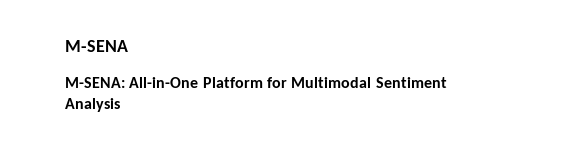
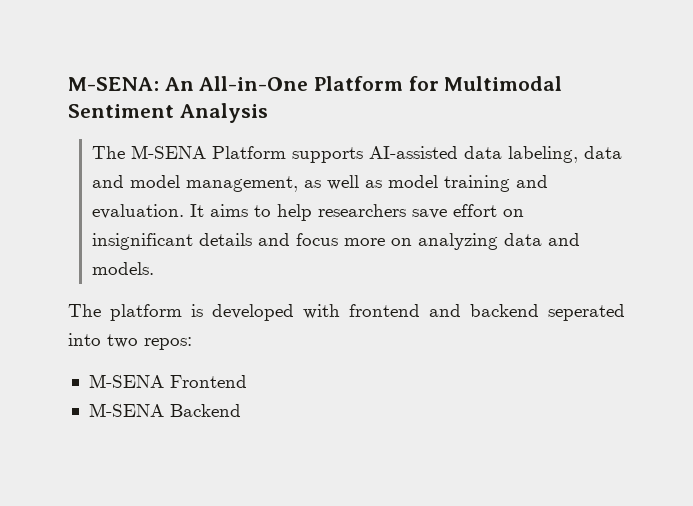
[65,40,128,52] [65,77,125,88] M-SENA // M-SENA: -> [68,77,194,91] M-SENA: An
(120, 105) none -> [92,145,623,163] [92,175,549,192] [92,204,525,221] [92,233,581,250] [92,262,155,275] [68,304,625,321] [68,333,192,350] [88,374,247,388] [88,403,241,417] // The M-SENA Platform supports AI-assisted data labeling, data and model management, as well as model training and evaluation. It aims to help researchers save effort on insignificant details and focus more on analyzing data and models. // The platform is developed with frontend and backend seperated into two repos: // M-SENA Frontend // M-SENA Backend

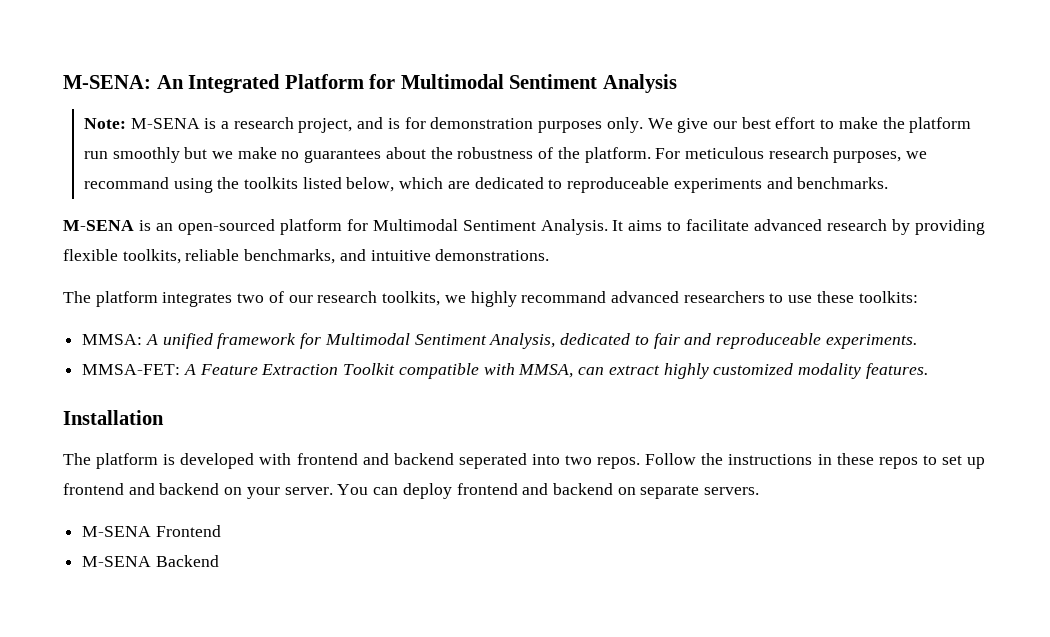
[199,76,309,91] All-in-One -> [188,74,281,93] Integrated
[92,145,623,163] [92,175,549,192] [92,204,525,221] [92,233,581,250] [92,262,155,275] The M-SENA Platform supports AI-assisted data labeling, data and model management, as well as model training and evaluation. It aims to help researchers save effort on insignificant details and focus more on analyzing data and models. -> [83,117,972,133] [83,147,928,163] [83,177,889,193] [63,219,985,235] [63,249,550,264] [63,291,918,307] [82,333,917,349] [82,363,928,379] [63,410,164,425] Note: M-SENA is a research project, and is for demonstration purposes only. We give our best effort to make the platform run smoothly but we make no guarantees about the robustness of the platform. For meticulous research purposes, we recommand using the toolkits listed below, which are dedicated to reproduceable experiments and benchmarks. // M-SENA is an open-sourced platform for Multimodal Sentiment Analysis. It aims to facilitate advanced research by providing flexible toolkits, reliable benchmarks, and intuitive demonstrations. // The platform integrates two of our research toolkits, we highly recommand advanced researchers to use these toolkits: // MMSA: A unified framework for Multimodal Sentiment Analysis, dedicated to fair and reproduceable experiments. // MMSA-FET: A Feature Extraction Toolkit compatible with MMSA, can extract highly customized modality features. // Installation
[144,337,192,350] repos: -> [597,453,986,469] [63,483,760,499] repos. Follow the instructions in these repos to set up frontend and backend on your server. You can deploy frontend and backend on separate servers.

